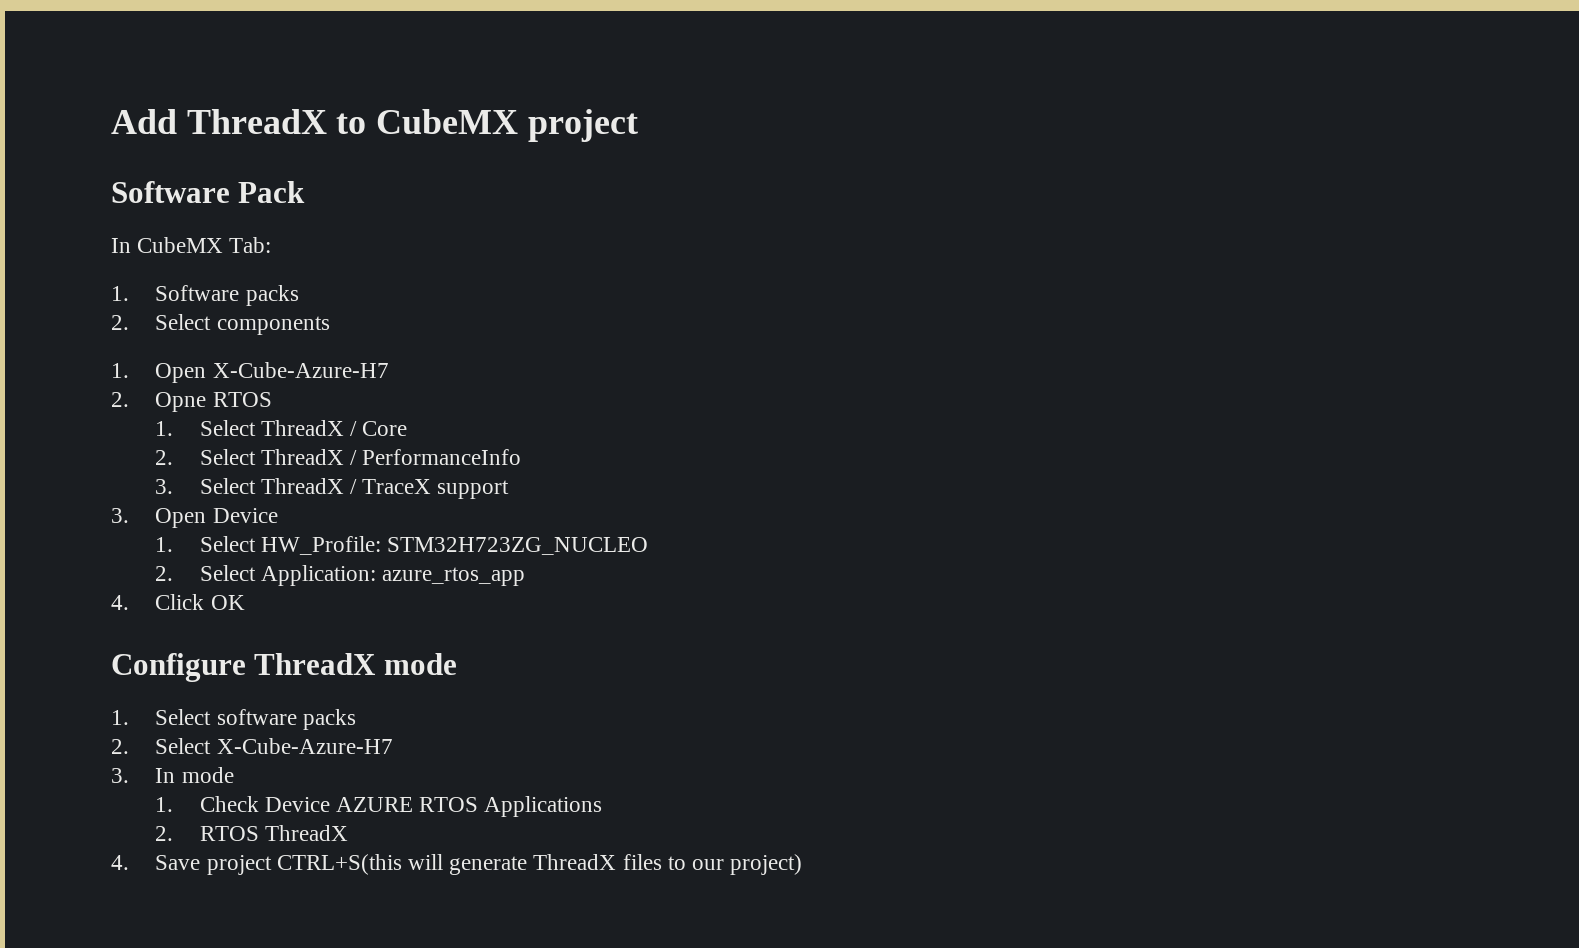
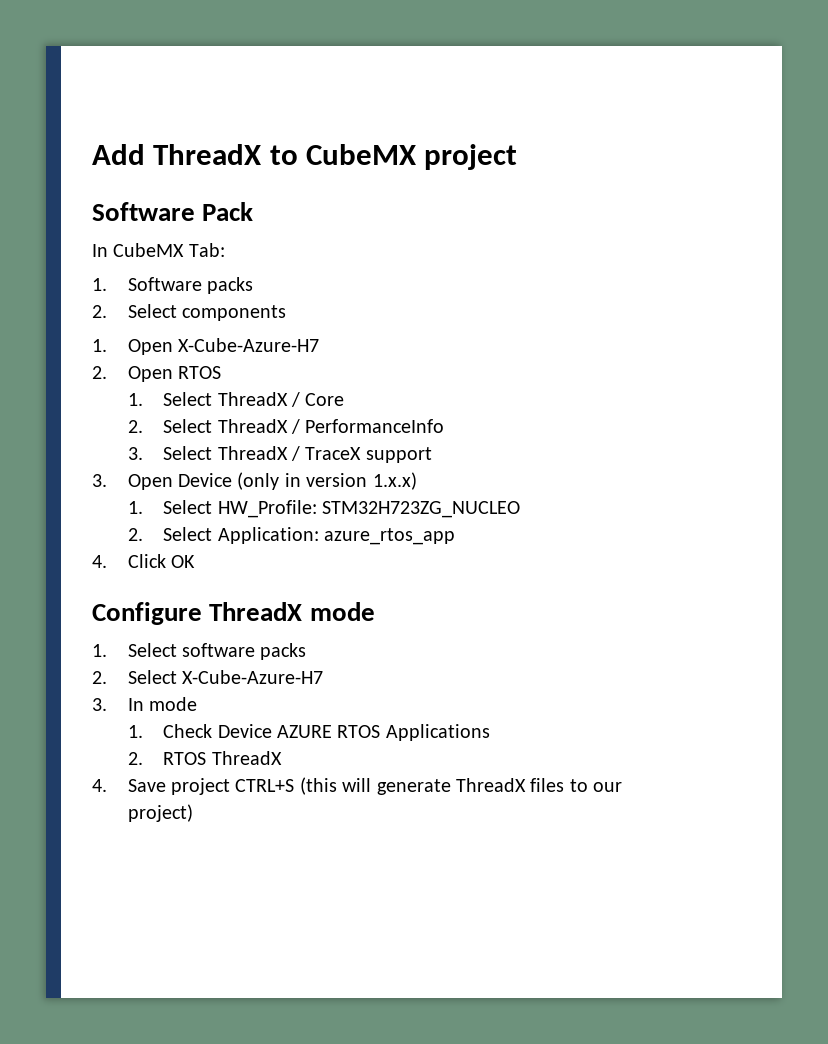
[155,392,207,412] Opne -> [127,366,173,382] Open
(278, 515) none -> [237,472,417,490] (only in version 1.x.x)
[276,854,402,875] CTRL+S(this -> [235,777,337,795] CTRL+S (this

